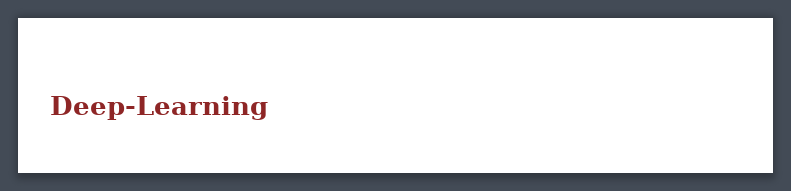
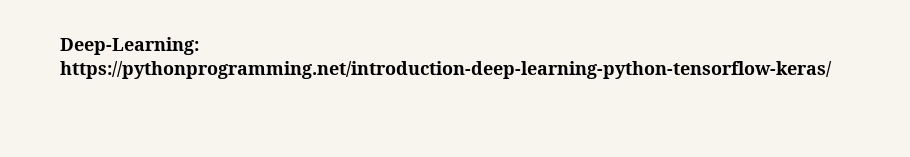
[50,96,268,120] Deep-Learning -> [60,37,199,55] [60,61,832,79] Deep-Learning: https://pythonprogramming.net/introduction-deep-learning-python-tensorflow-keras/

